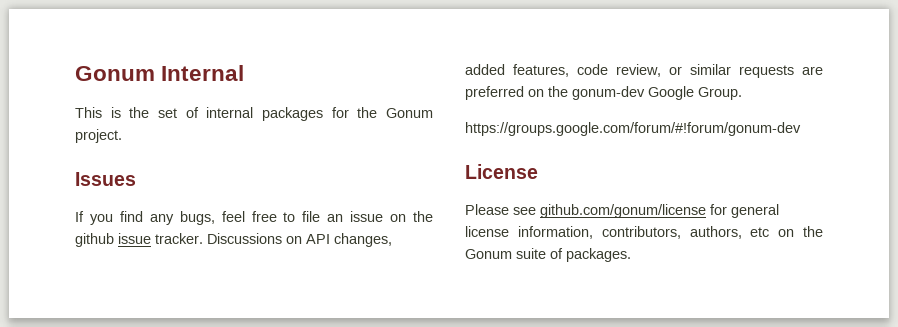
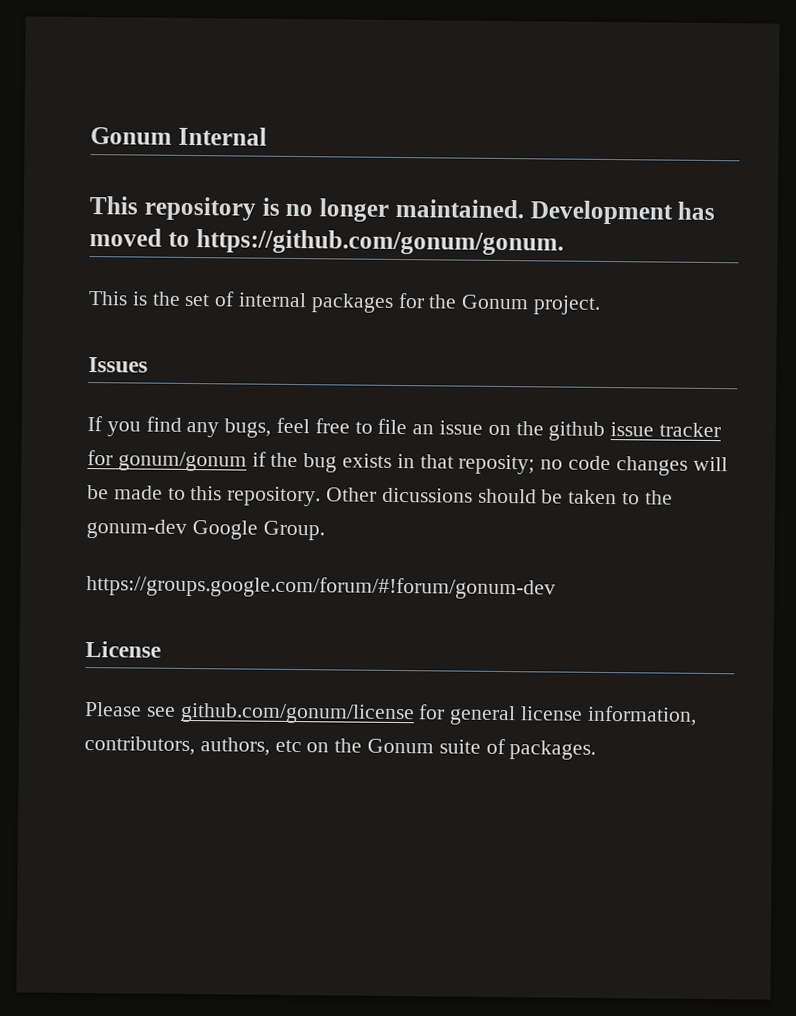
(245, 73) none -> [89,196,716,225] [89,228,564,256] // This repository is no longer maintained. Development has moved to https://github.com/gonum/gonum.
[155,233,392,247] [465,64,823,78] [465,86,544,100] tracker. Discussions on API changes, added features, code review, or similar requests are preferred on -> [659,422,722,438] [87,450,728,476] [87,485,641,507] tracker for gonum/gonum if the bug exists in that reposity; no code changes will be made to this repository. Other dicussions should be taken to

